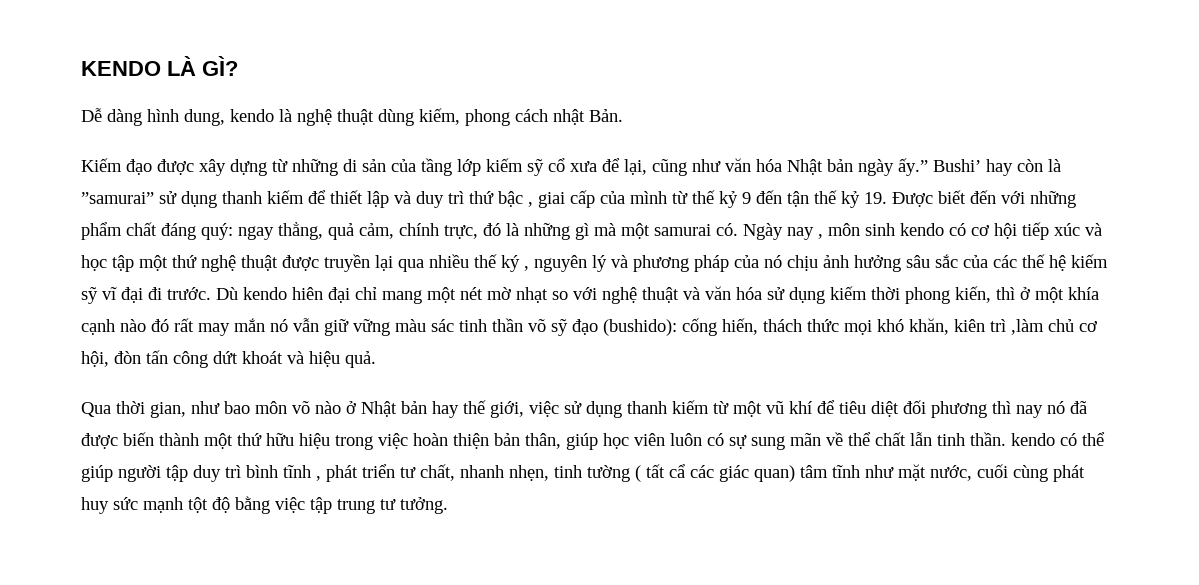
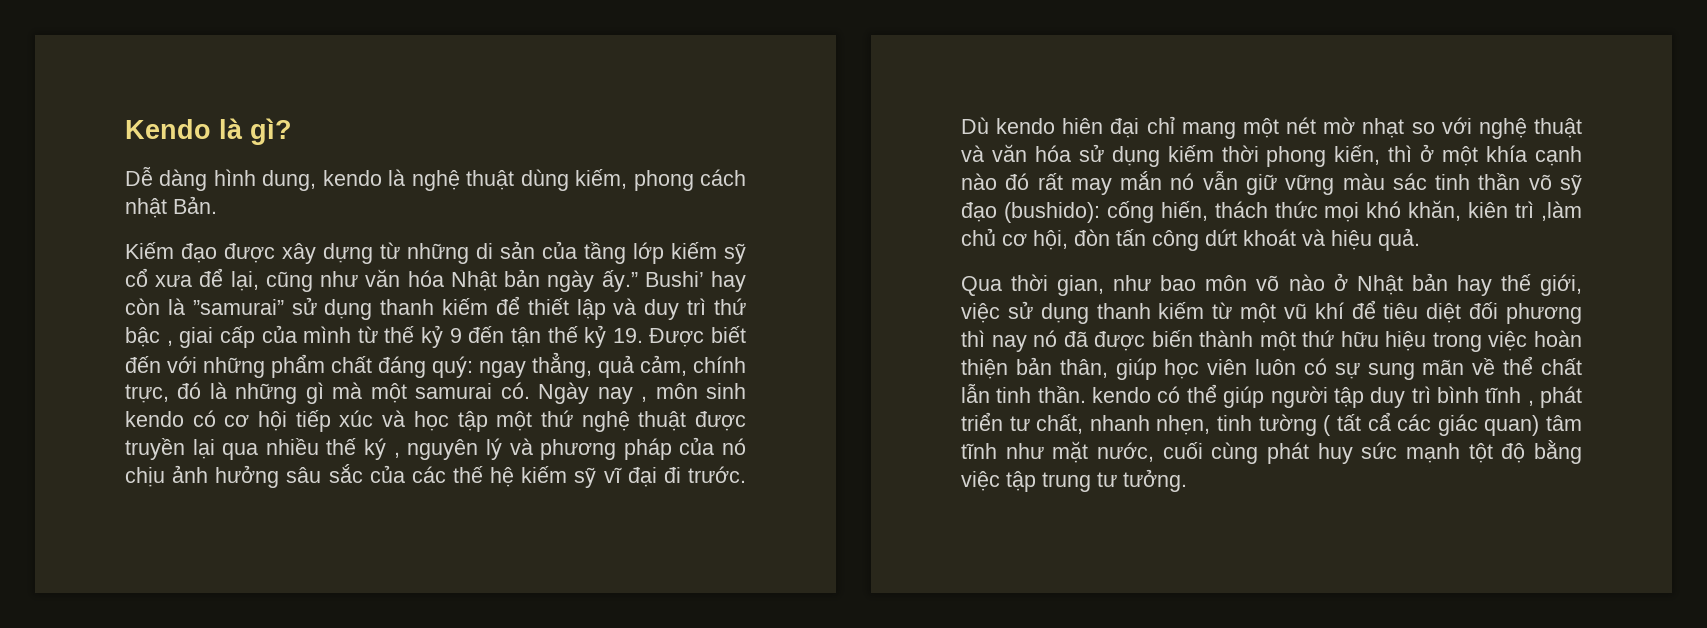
[81,56,238,76] KENDO LÀ GÌ? -> [125,118,292,145] Kendo là gì?

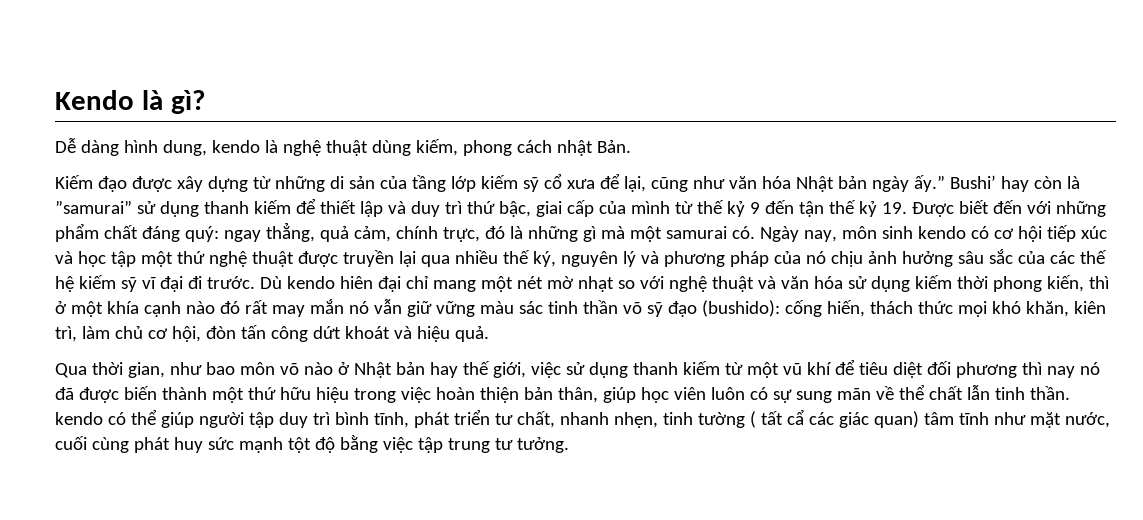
[125,327,173,347] bậc , -> [498,201,531,217] bậc,
[597,387,648,404] nay , -> [803,230,837,242] nay,
[364,438,400,460] ký , -> [532,251,556,267] ký,
[1515,201,1582,221] trì ,làm -> [55,326,110,342] trì, làm
[1485,387,1534,406] tĩnh , -> [373,412,409,428] tĩnh,

